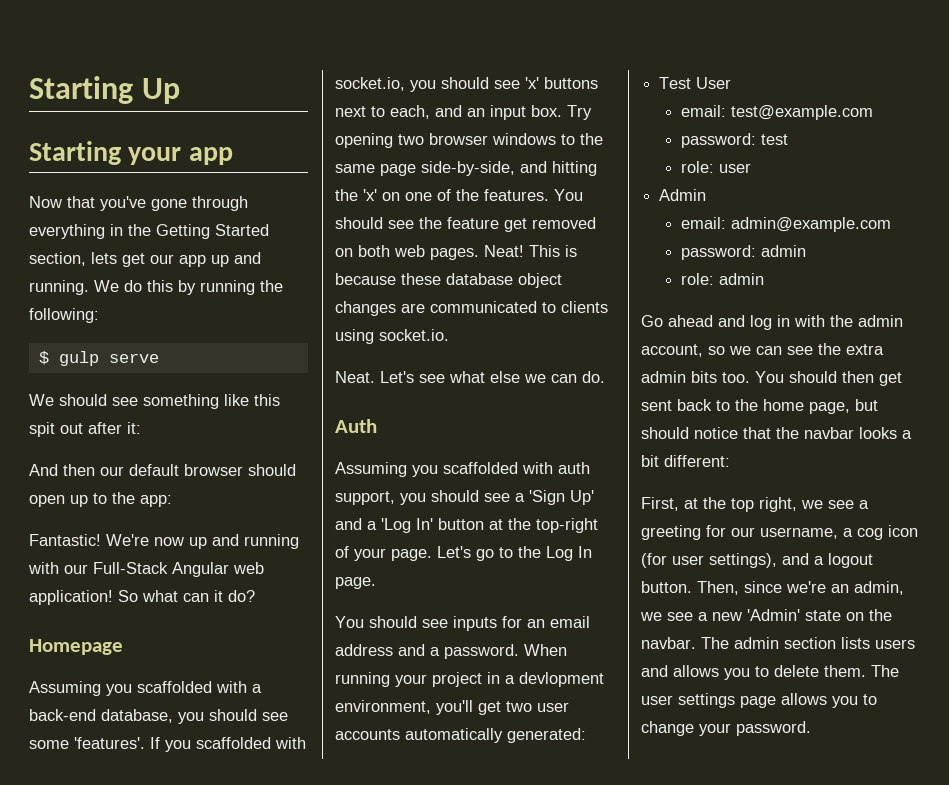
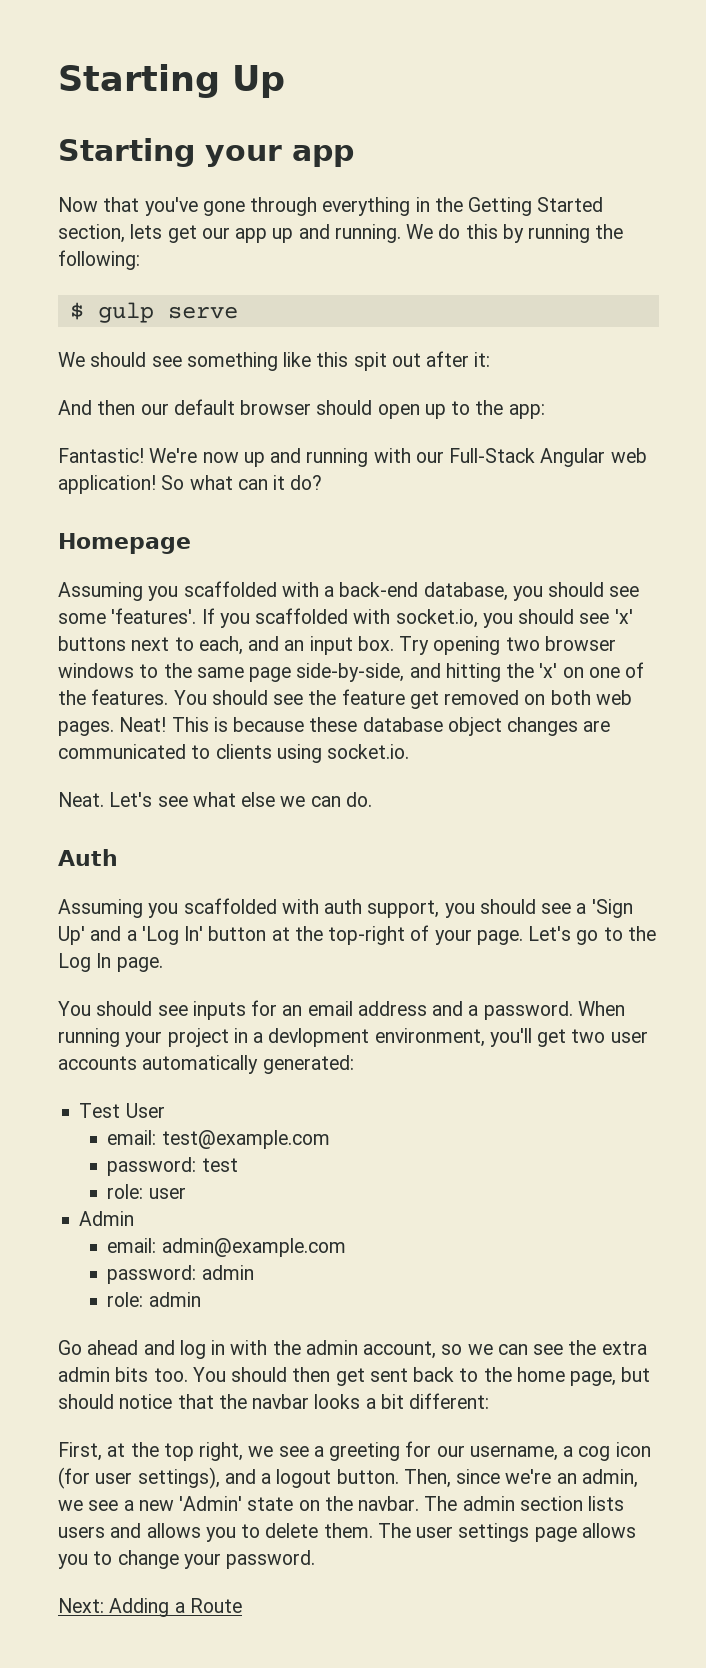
(811, 728) none -> [58,1598,242,1617] // Next: Adding a Route

